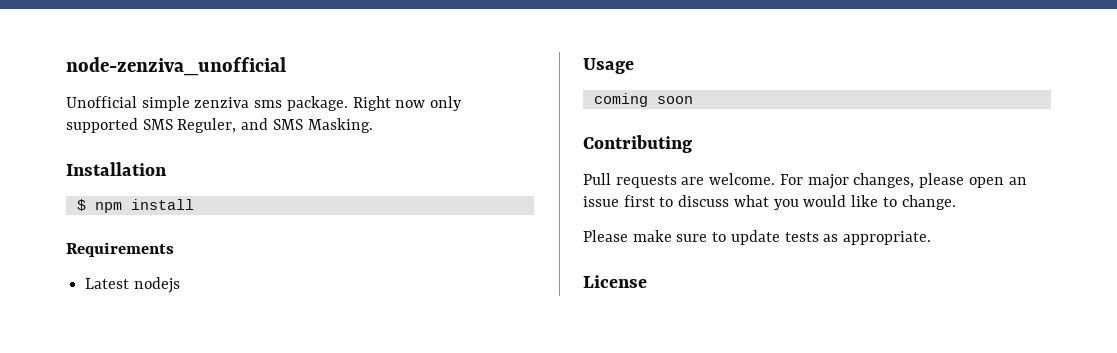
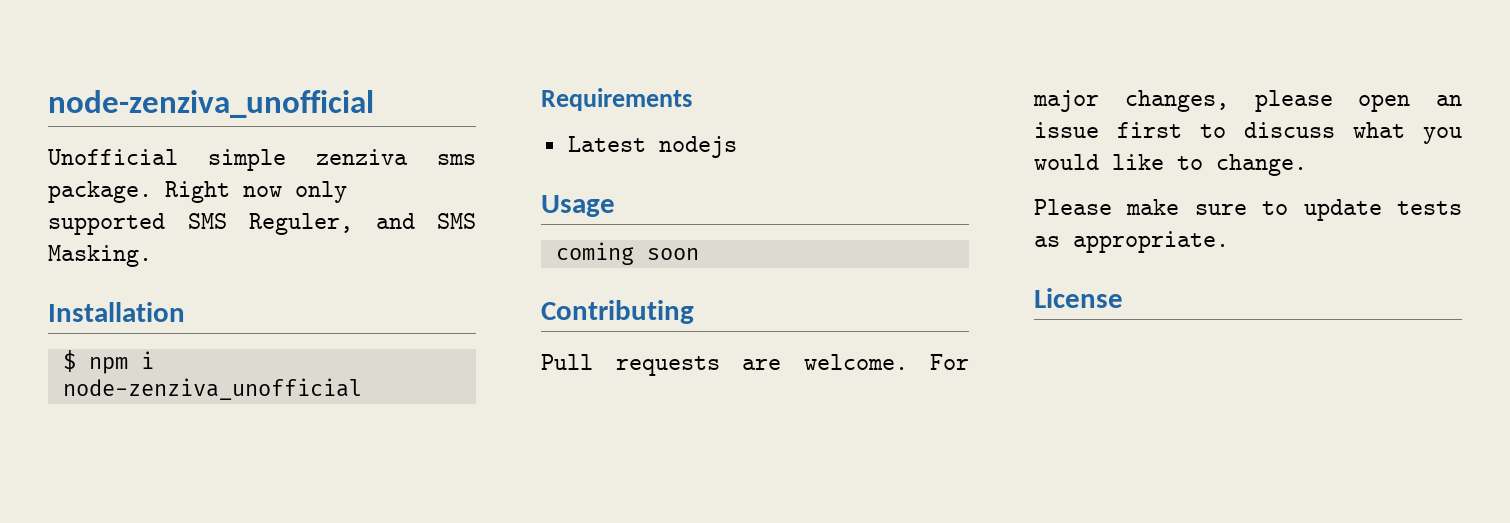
[130,199,194,210] install -> [140,351,154,369] [62,378,362,400] i node-zenziva_unofficial

